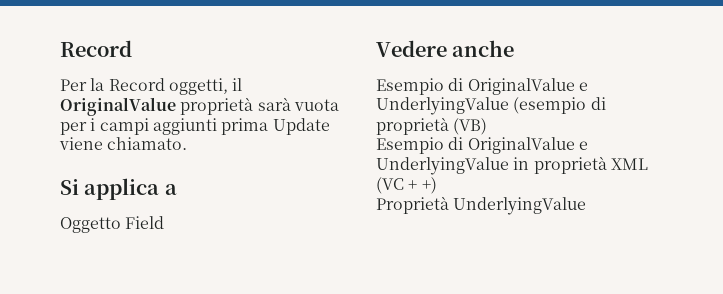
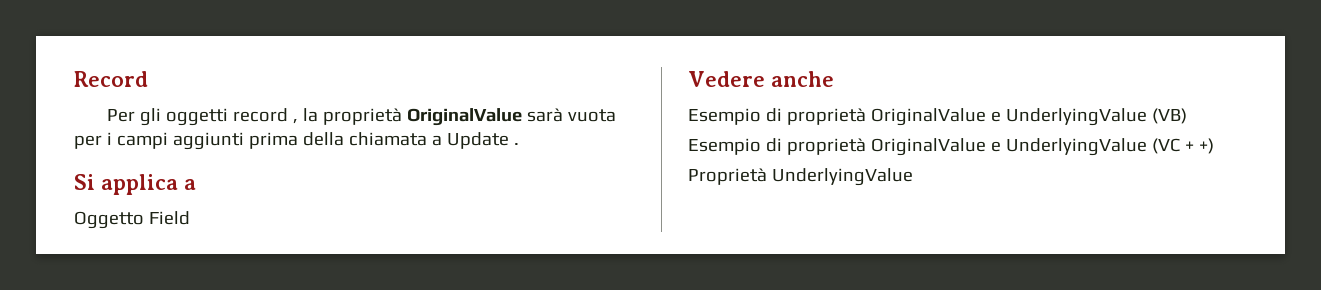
[90,78,243,95] [60,97,254,116] la Record oggetti, il OriginalValue proprietà -> [139,108,522,126] gli oggetti record , la proprietà OriginalValue
[272,118,330,135] [59,137,188,150] Update viene chiamato. -> [302,132,519,149] della chiamata a Update .
[467,78,588,95] [376,97,606,115] [376,117,449,135] OriginalValue e UnderlyingValue (esempio di proprietà -> [786,108,1147,126] proprietà OriginalValue e UnderlyingValue
[467,137,588,154] [376,156,648,175] OriginalValue e UnderlyingValue in proprietà XML -> [786,138,1147,156] proprietà OriginalValue e UnderlyingValue

